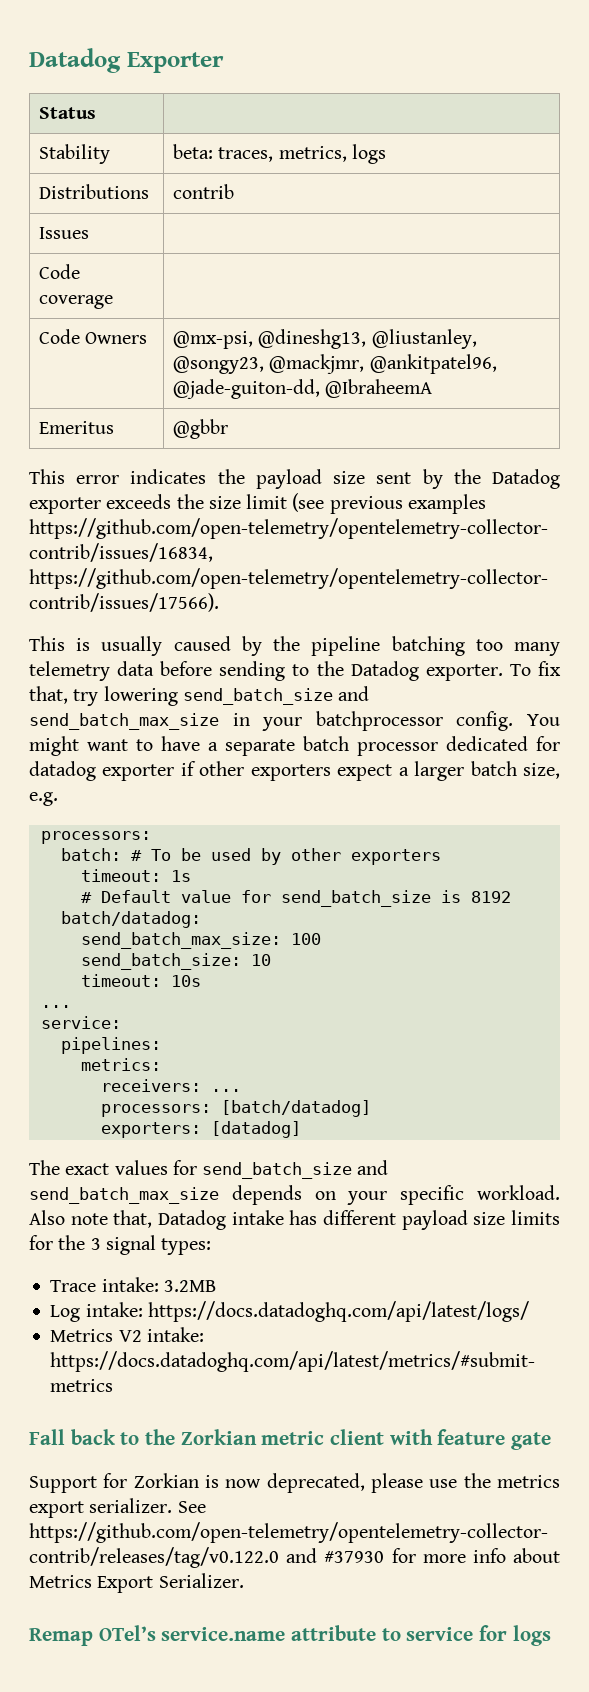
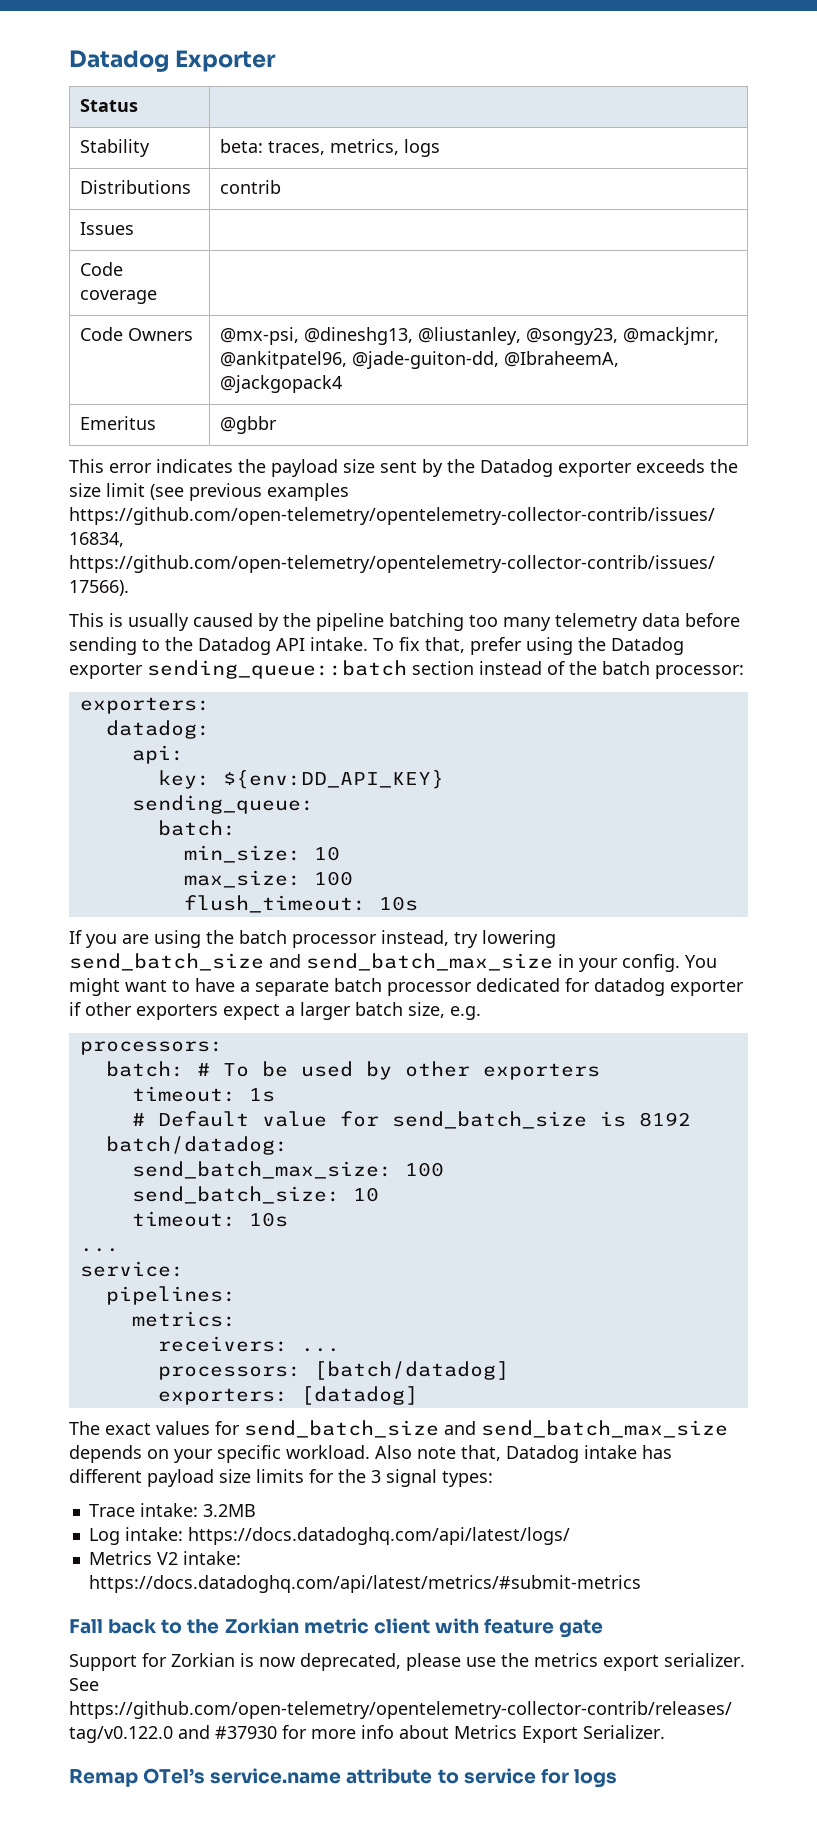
[325,379,433,398] @IbraheemA -> [504,351,620,367] [220,375,343,393] @IbraheemA, @jackgopack4
[425,664,503,681] exporter. -> [276,637,368,651] API intake.
(68, 695) none -> [470,637,684,655] [69,660,744,679] [79,697,210,714] [105,720,210,739] [131,745,184,764] [157,770,444,789] [131,795,314,814] [157,820,236,836] [183,845,340,863] [183,870,353,888] [183,895,418,913] [69,930,449,948] prefer using the Datadog exporter sending_queue::batch section instead of the batch processor: // exporters: // datadog: // api: // key: ${env:DD_API_KEY} // sending_queue: // batch: // min_size: 10 // max_size: 100 // flush_timeout: 10s // If you are using the batch processor instead,
[315,711,443,731] batchprocessor -> (618, 965) none

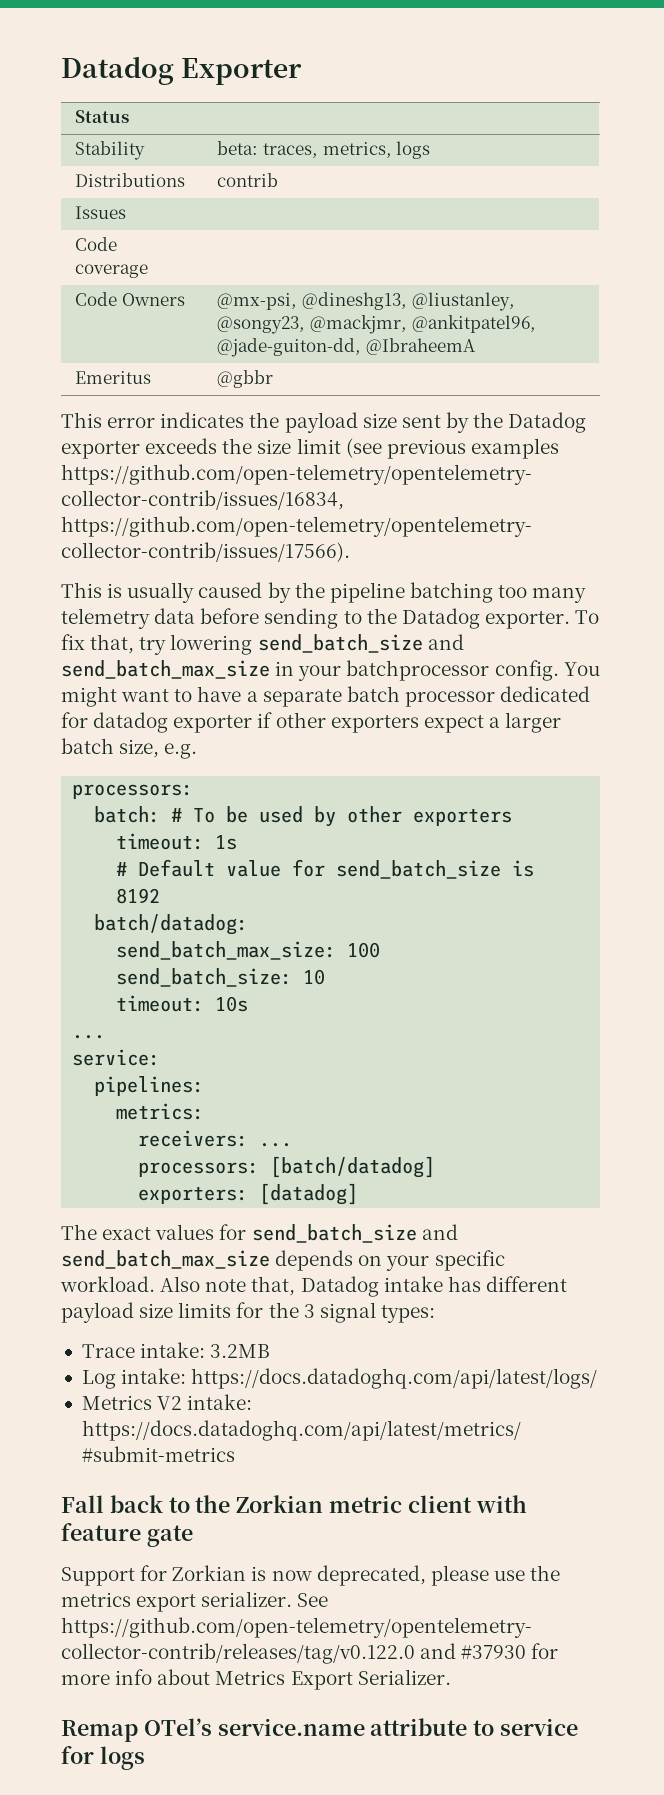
[504,351,620,367] [220,375,343,393] @IbraheemA, @jackgopack4 -> [365,338,476,355] @IbraheemA
[276,637,368,651] API intake. -> [484,611,570,629] exporter.
[470,637,684,655] [69,660,744,679] [79,697,210,714] [105,720,210,739] [131,745,184,764] [157,770,444,789] [131,795,314,814] [157,820,236,836] [183,845,340,863] [183,870,353,888] [183,895,418,913] [69,930,449,948] prefer using the Datadog exporter sending_queue::batch section instead of the batch processor: // exporters: // datadog: // api: // key: ${env:DD_API_KEY} // sending_queue: // batch: // min_size: 10 // max_size: 100 // flush_timeout: 10s // If you are using the batch processor instead, -> (135, 644) none
(618, 965) none -> [346,660,490,681] batchprocessor

